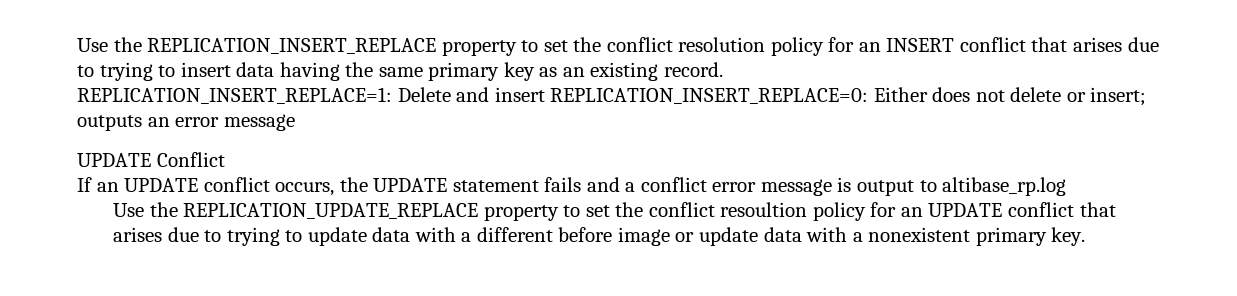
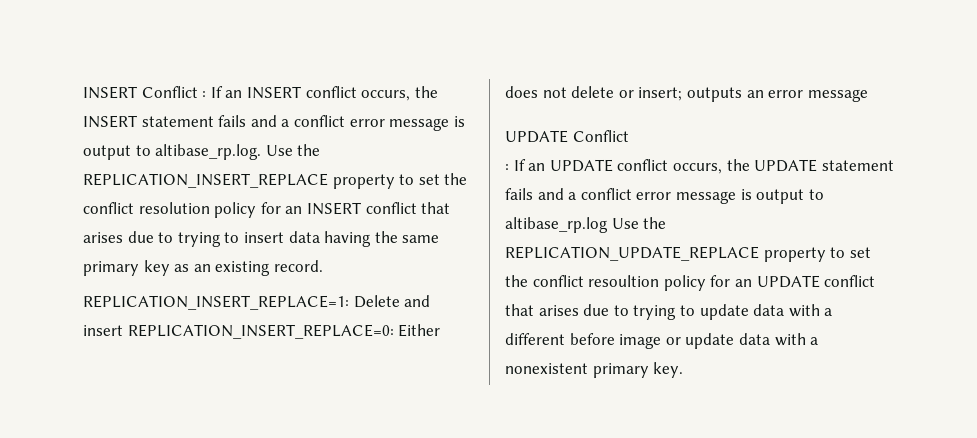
(77, 45) none -> [83,86,438,101] [83,115,465,131] [83,144,262,160] INSERT Conflict : If an INSERT conflict occurs, the INSERT statement fails and a conflict error message is output to altibase_rp.log.
(225, 159) none -> [505,164,509,171] :
(1067, 186) // -> (608, 225) none

